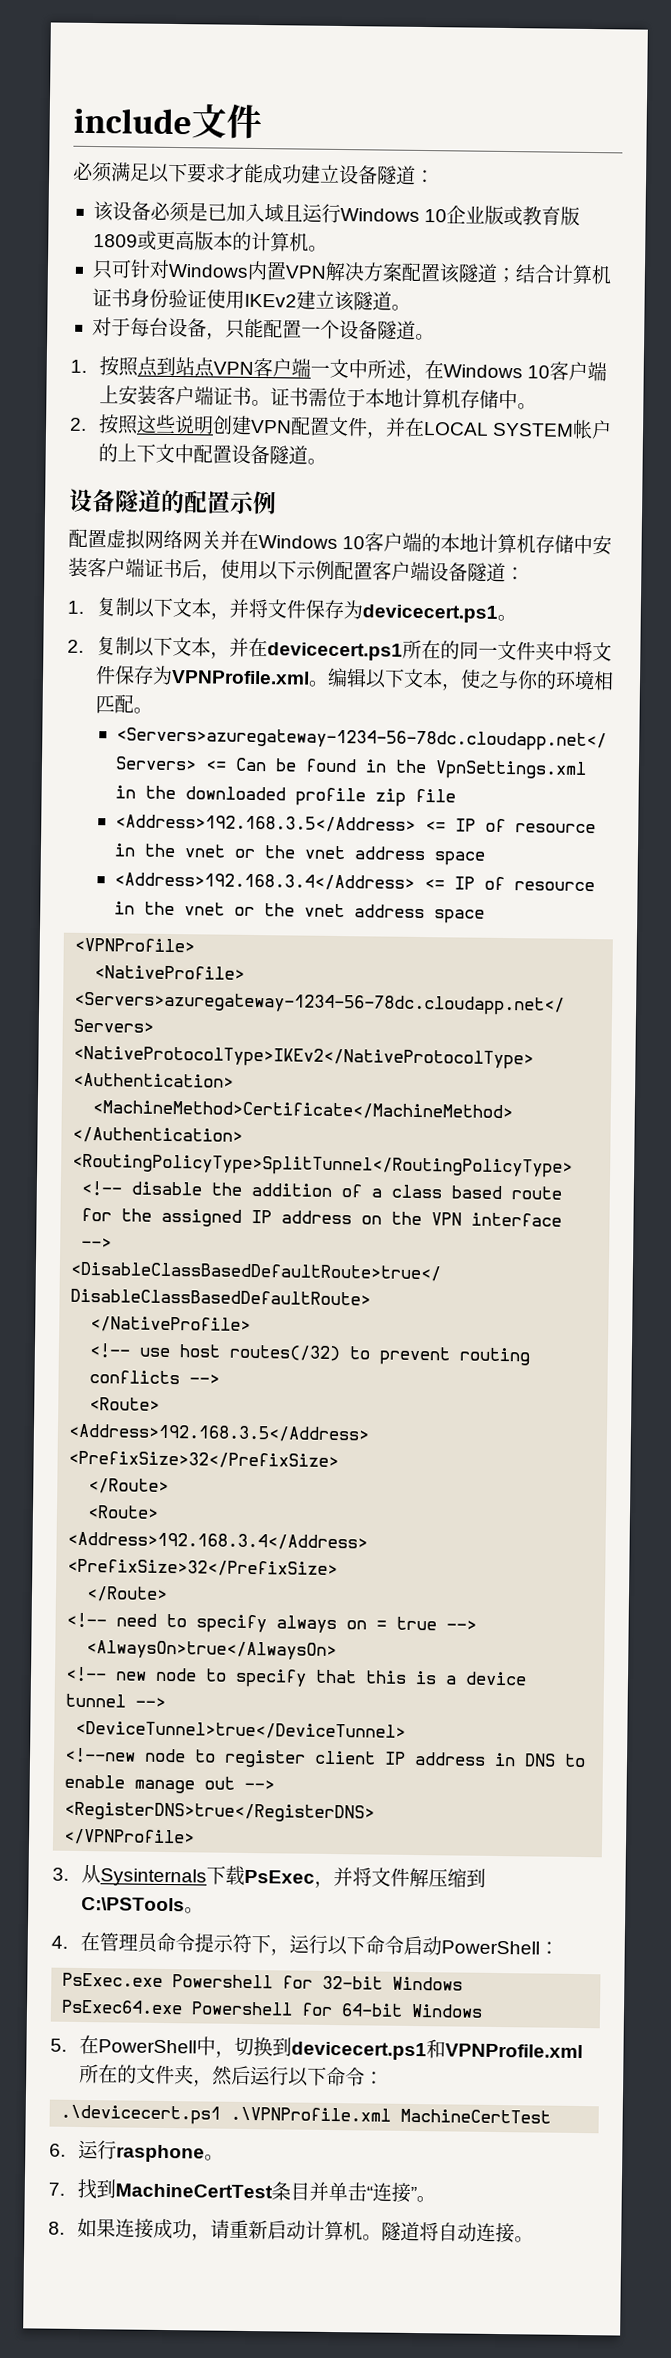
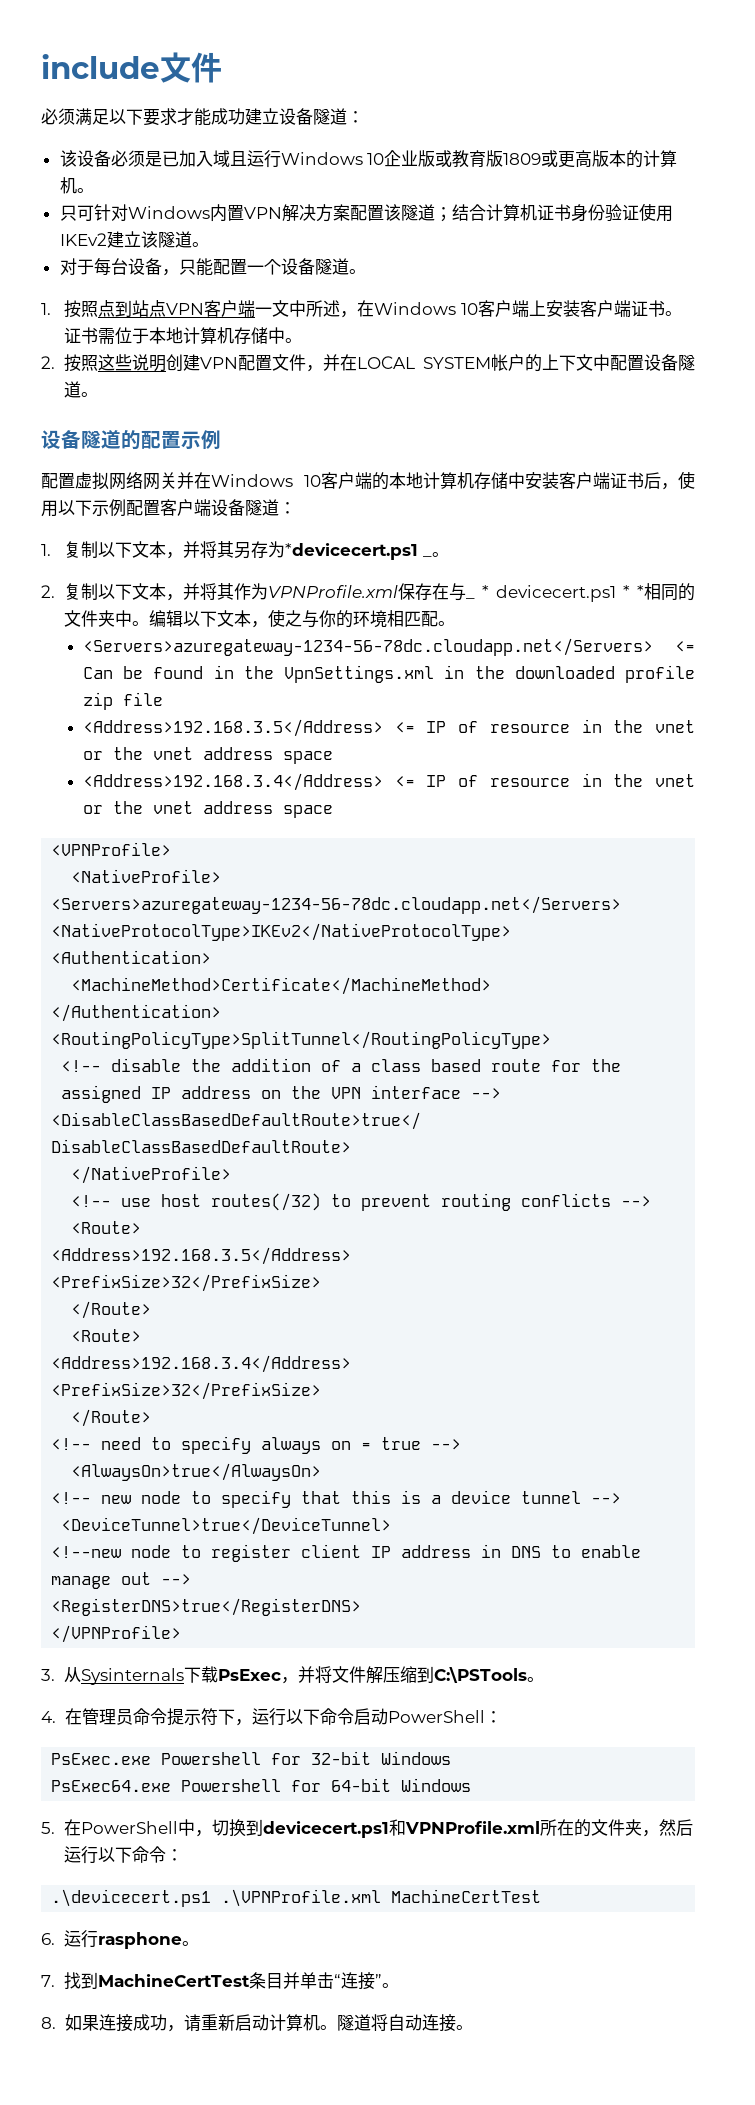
[267,599,499,623] 文件保存为devicecert.ps1 -> [217,541,432,560] 其另存为*devicecert.ps1 _
[248,637,613,662] [95,665,311,686] 在devicecert.ps1所在的同一文件夹中将文件保存为VPNProfile.xml -> [200,583,476,601] [482,583,695,602] [64,610,133,627] 将其作为VPNProfile.xml保存在与_ * devicecert.ps1 * *相同的文件夹中

